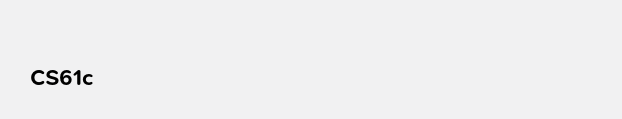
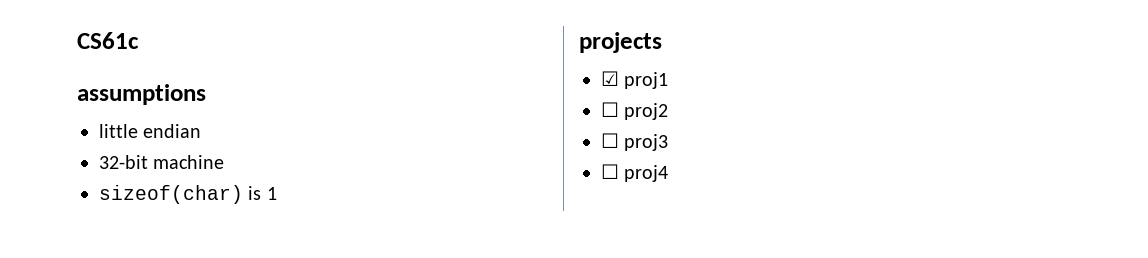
(94, 77) none -> [77,84,206,105] [99,124,202,138] [99,155,225,169] [99,185,277,204] [579,32,662,53] [601,71,669,89] [601,102,669,120] [601,133,669,151] [601,164,669,182] // assumptions // little endian // 32-bit machine // sizeof(char) is 1 // projects // ☑ proj1 // ☐ proj2 // ☐ proj3 // ☐ proj4

